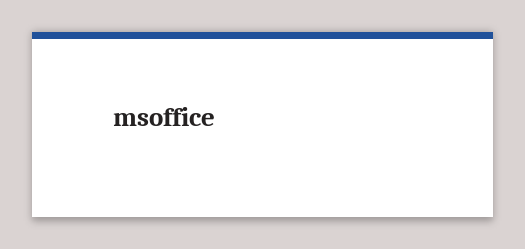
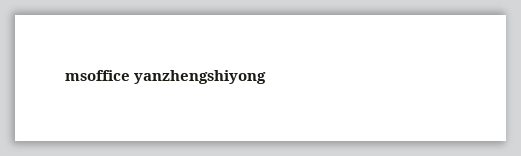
(215, 116) none -> [134,70,267,84] yanzhengshiyong

